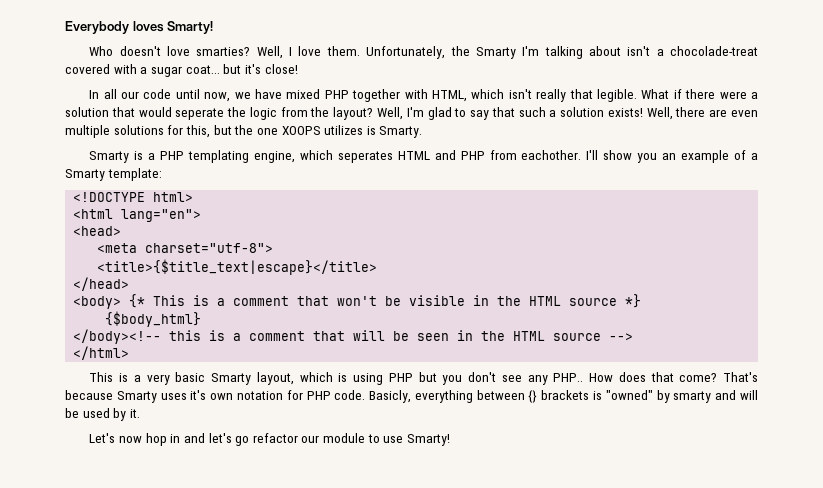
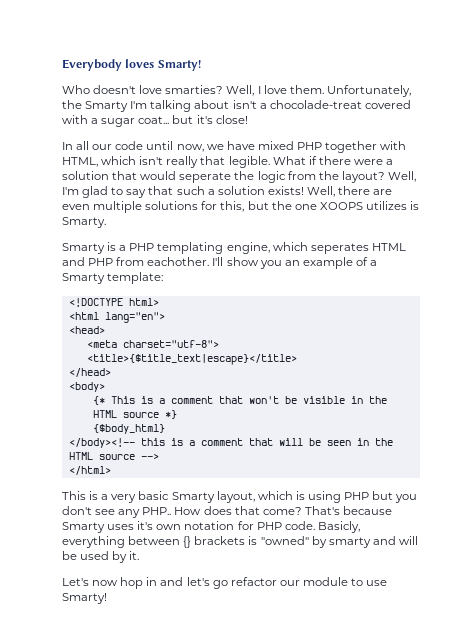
(122, 302) none -> (105, 387) //

